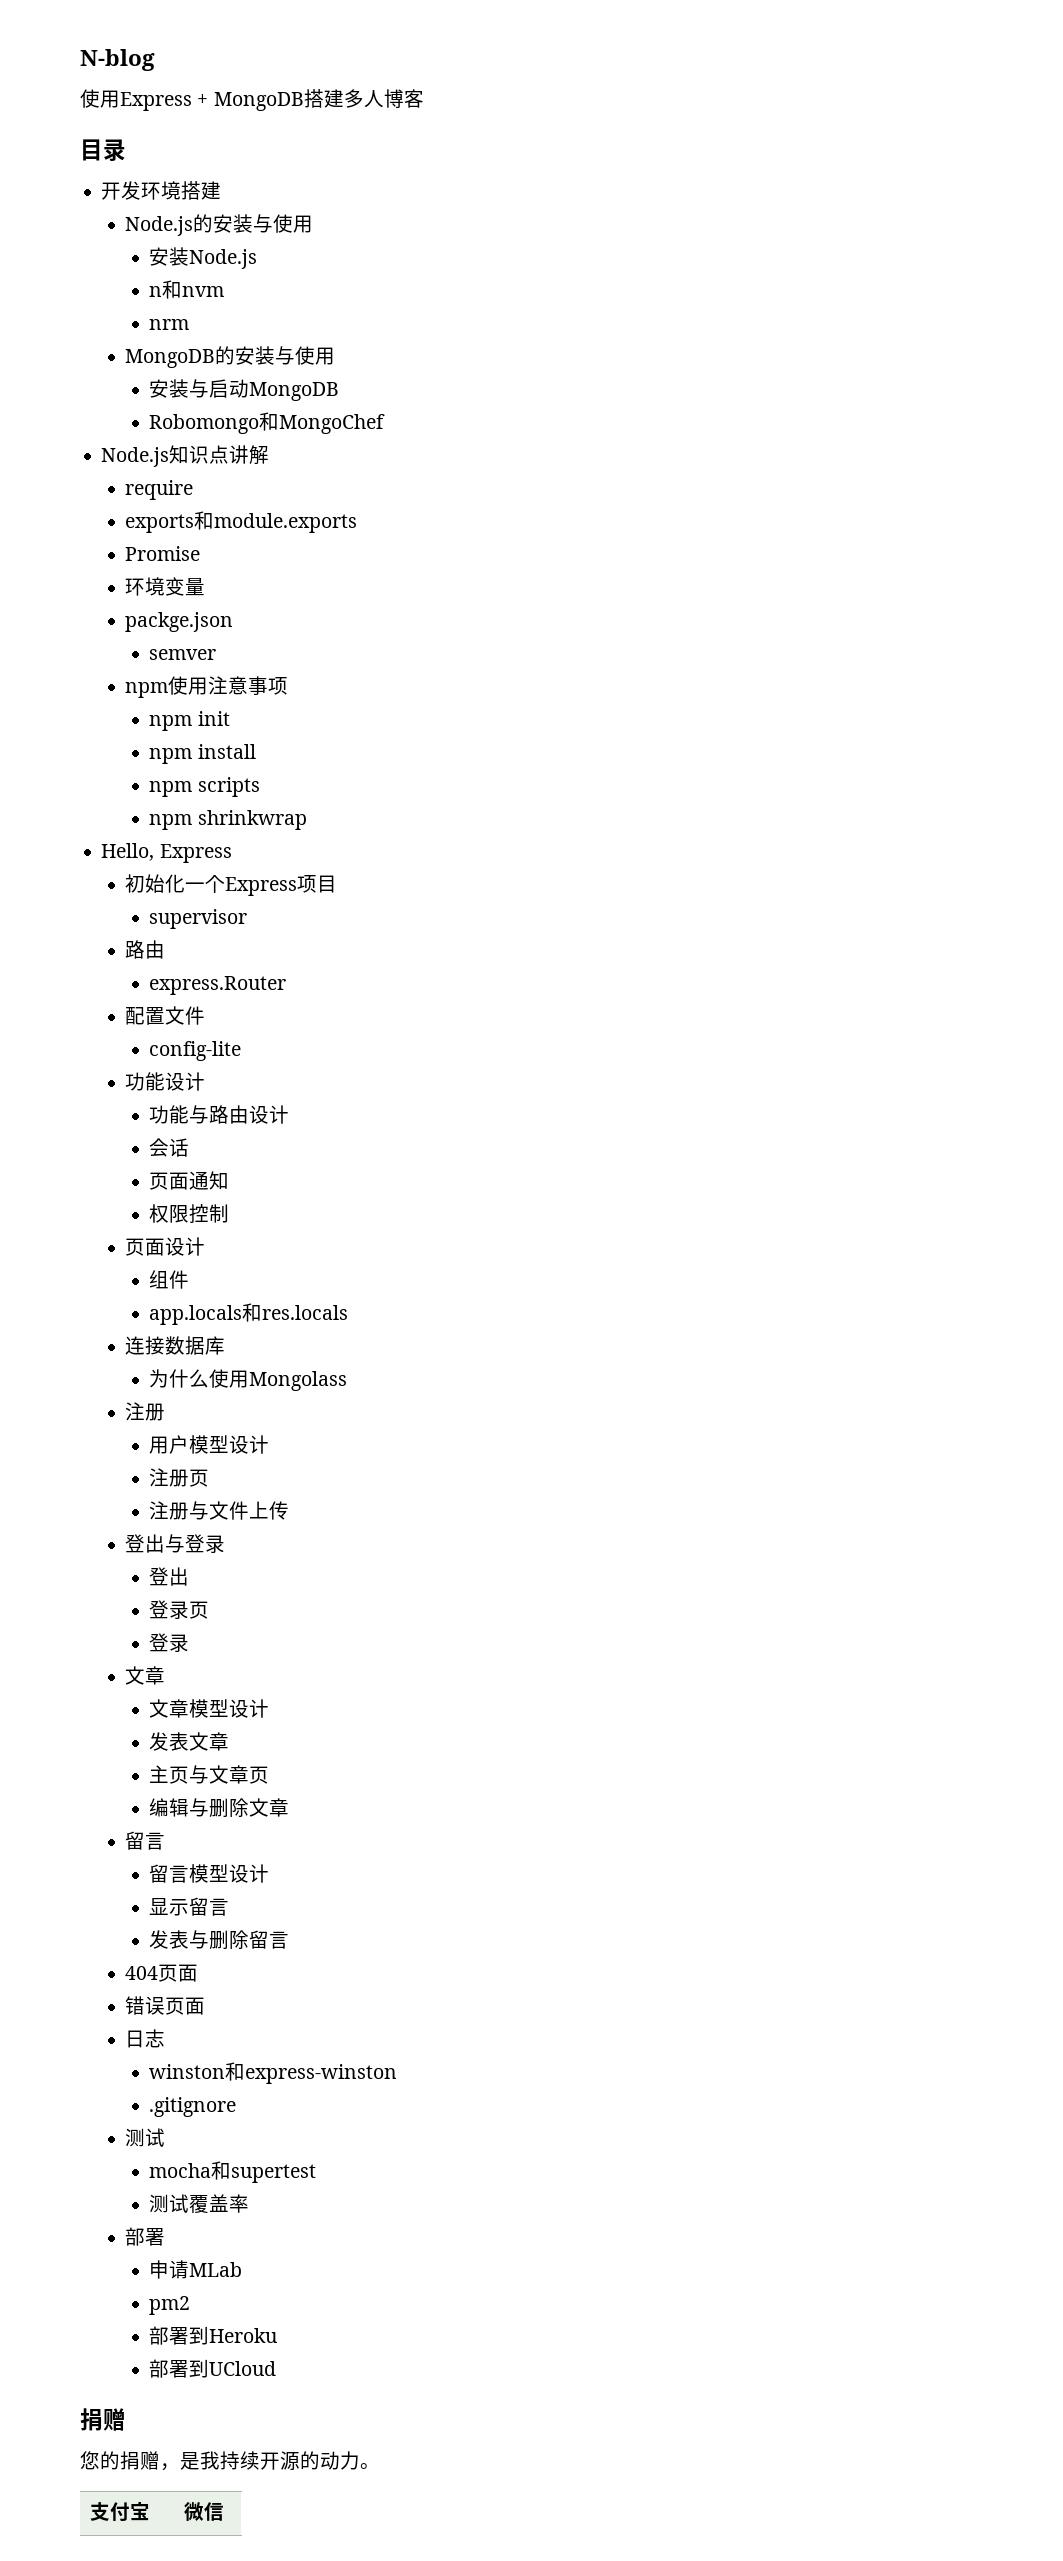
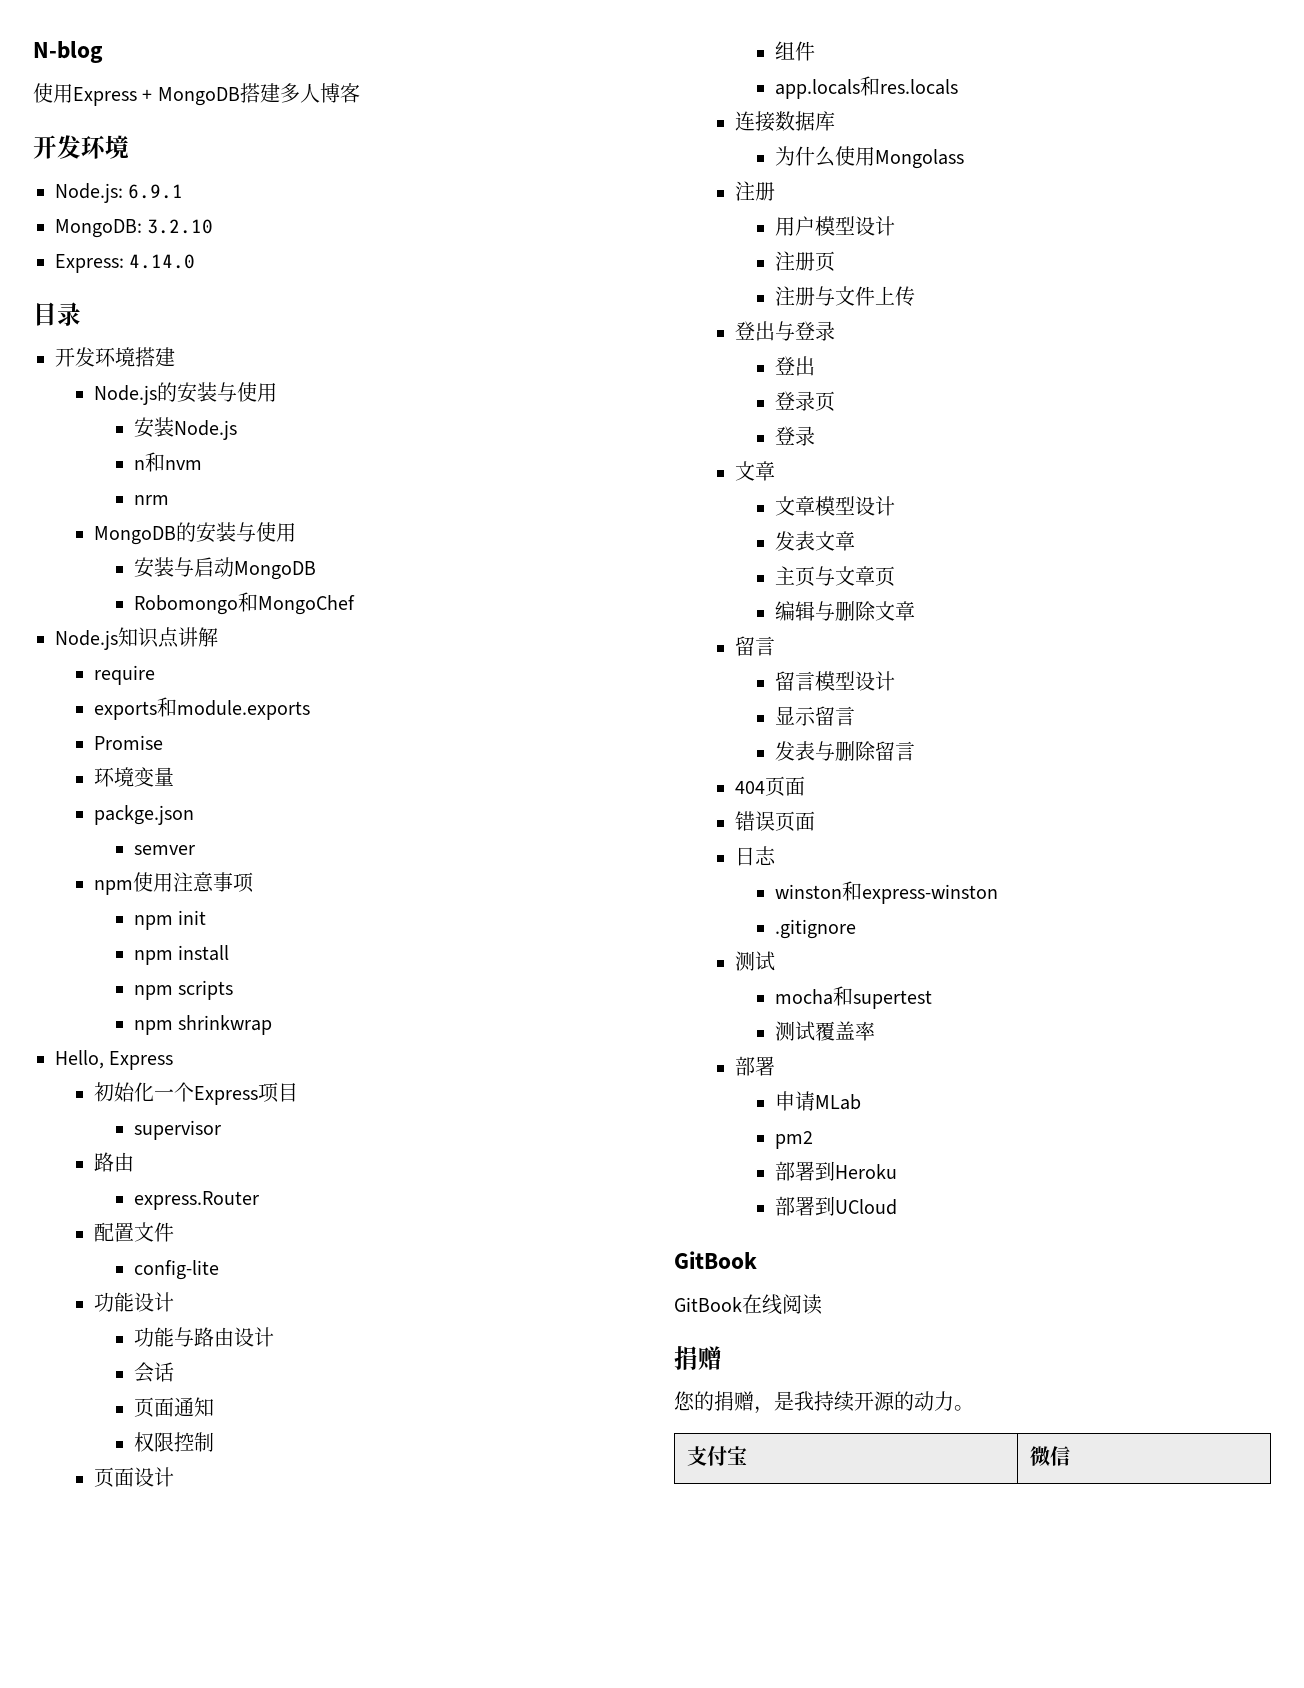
(424, 98) none -> [33,135,129,159] [55,183,184,203] [55,219,214,238] [55,254,196,273] // 开发环境 // Node.js: 6.9.1 // MongoDB: 3.2.10 // Express: 4.14.0
(277, 2368) none -> [674,1251,757,1269] [674,1294,822,1315] // GitBook // GitBook在线阅读

